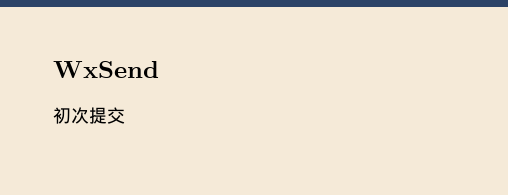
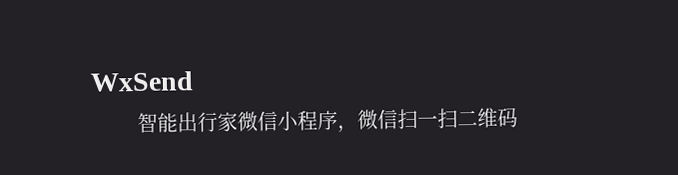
[53,107,125,124] 初次提交 -> [136,107,518,134] 智能出行家微信小程序，微信扫一扫二维码

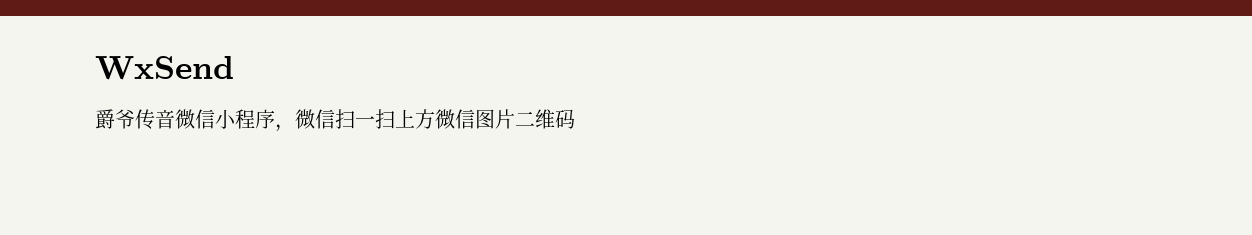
[136,111,238,134] 智能出行家 -> [95,109,175,129] 爵爷传音
(458, 118) none -> [395,109,515,129] 上方微信图片

